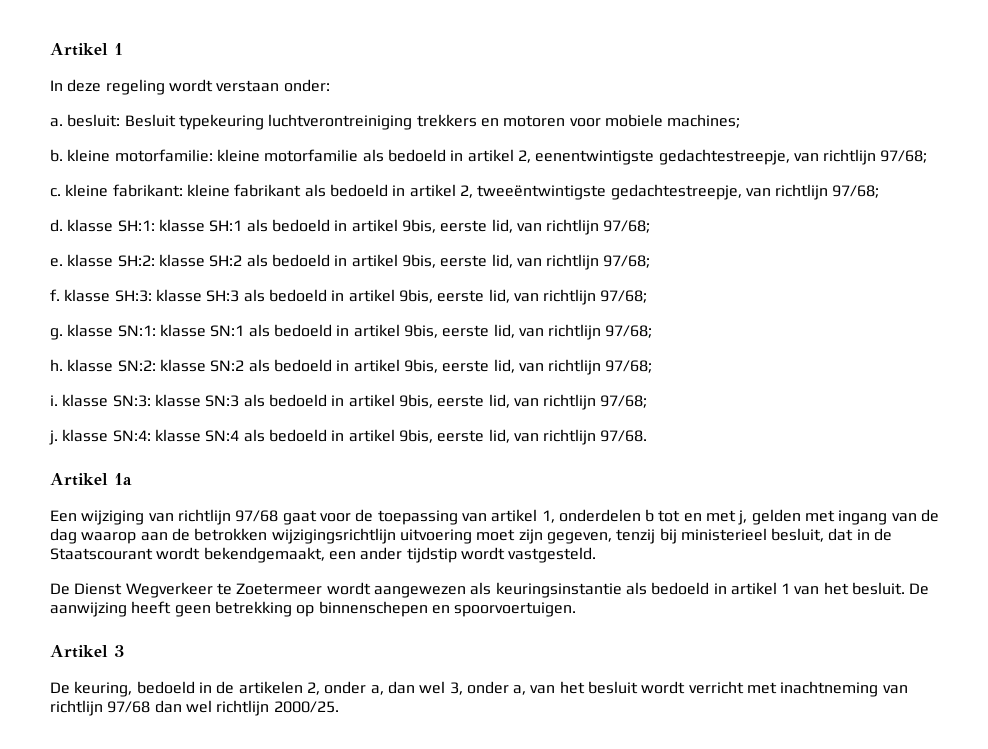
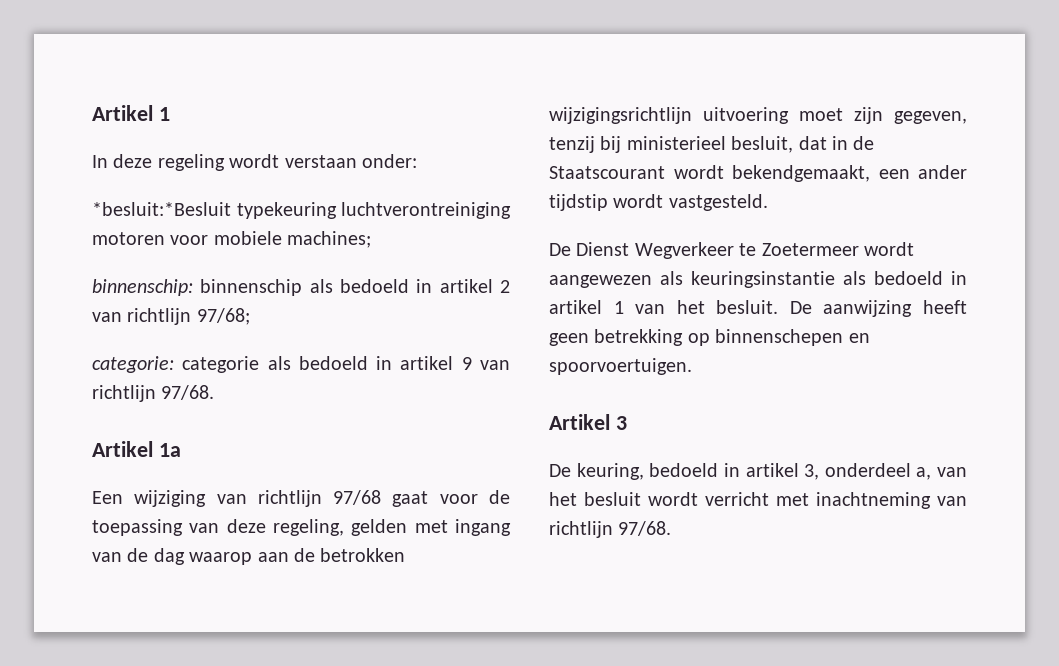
[50,114,499,130] a. besluit: Besluit typekeuring luchtverontreiniging trekkers en -> [92,202,511,219] *besluit:*Besluit typekeuring luchtverontreiniging
[50,149,928,165] [50,184,880,200] [50,219,651,235] [50,254,651,270] [50,289,648,305] [50,324,653,340] [50,359,653,375] [50,394,648,410] [49,429,510,445] b. kleine motorfamilie: kleine motorfamilie als bedoeld in artikel 2, eenentwintigste gedachtestreepje, van richtlijn 97/68; // c. kleine fabrikant: kleine fabrikant als bedoeld in artikel 2, tweeëntwintigste gedachtestreepje, van richtlijn 97/68; // d. klasse SH:1: klasse SH:1 als bedoeld in artikel 9bis, eerste lid, van richtlijn 97/68; // e. klasse SH:2: klasse SH:2 als bedoeld in artikel 9bis, eerste lid, van richtlijn 97/68; // f. klasse SH:3: klasse SH:3 als bedoeld in artikel 9bis, eerste lid, van richtlijn 97/68; // g. klasse SN:1: klasse SN:1 als bedoeld in artikel 9bis, eerste lid, van richtlijn 97/68; // h. klasse SN:2: klasse SN:2 als bedoeld in artikel 9bis, eerste lid, van richtlijn 97/68; // i. klasse SN:3: klasse SN:3 als bedoeld in artikel 9bis, eerste lid, van richtlijn 97/68; // j. klasse SN:4: klasse SN:4 als bedoeld in artikel 9bis, eerste lid, -> [92,279,510,296] [92,308,250,325] [92,356,472,373] binnenschip: binnenschip als bedoeld in artikel 2 van richtlijn 97/68; // categorie: categorie als bedoeld in artikel 9
[491,509,748,525] artikel 1, onderdelen b tot en met j, -> [226,519,344,536] deze regeling,
[216,681,509,695] de artikelen 2, onder a, dan wel 3, onder -> [745,463,911,480] artikel 3, onderdeel
[107,700,339,716] 97/68 dan wel richtlijn 2000/25. -> [618,521,672,536] 97/68.

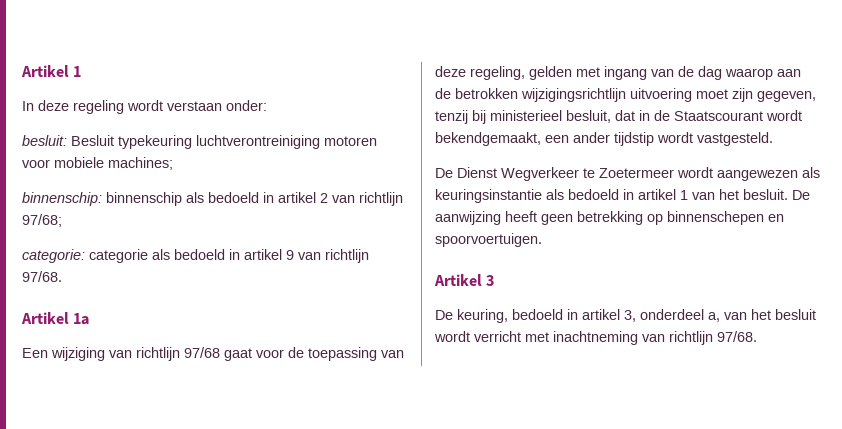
[92,202,231,216] *besluit:*Besluit -> [22,135,114,146] besluit: Besluit

